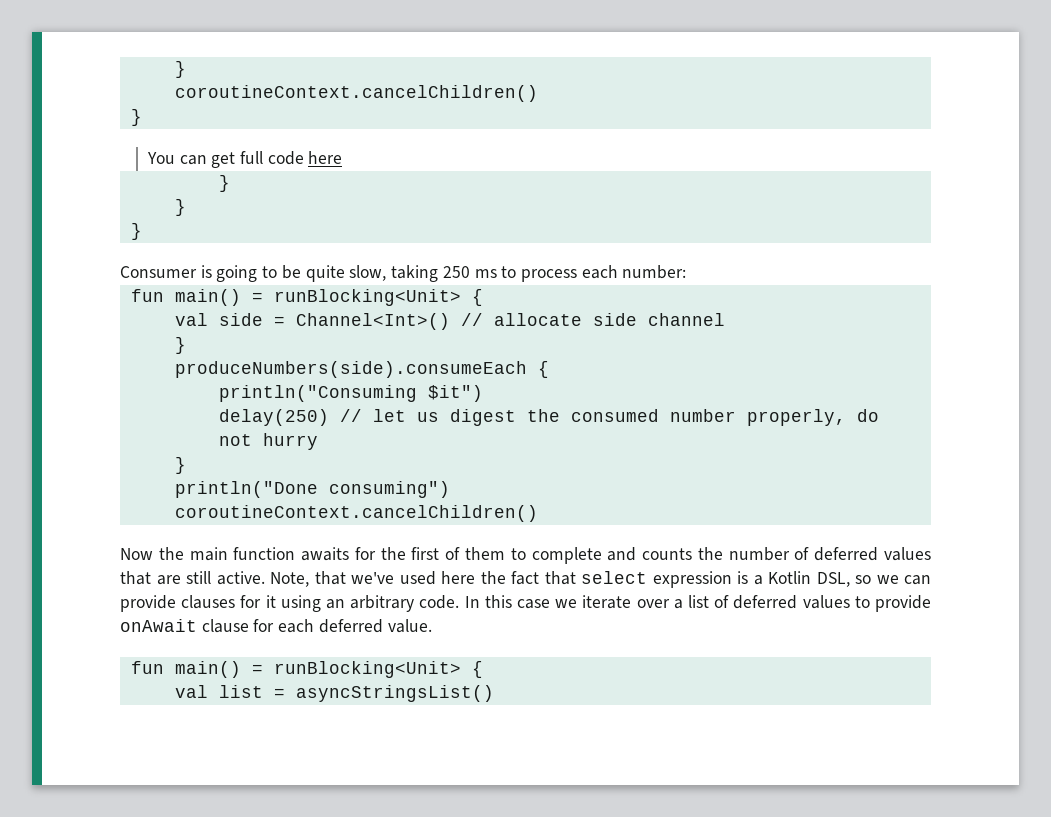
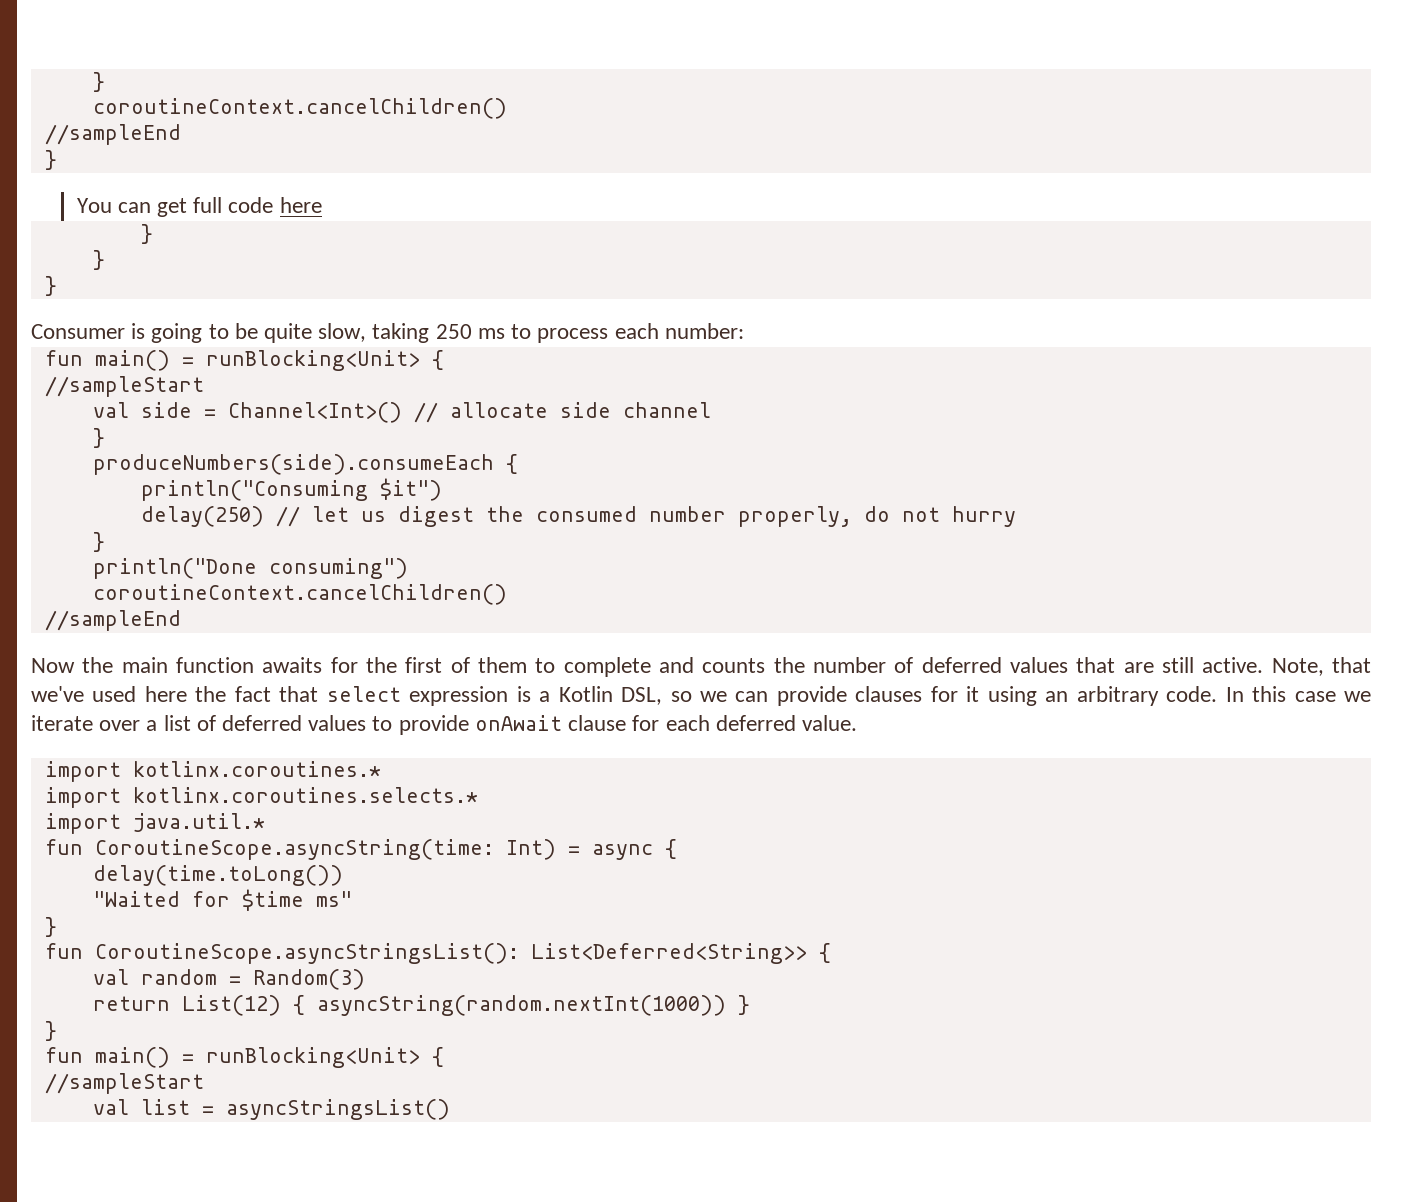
(538, 93) none -> [44,124,181,145] // //sampleEnd
(483, 297) none -> [44,376,204,397] // //sampleStart
(538, 513) none -> [44,610,181,631] // //sampleEnd
[130,661,483,678] // fun main() = runBlocking<Unit> { -> [44,761,381,782] [44,787,478,808] [44,813,265,834] [44,839,677,860] [92,865,343,886] [92,889,352,911] [44,917,57,937] [44,943,831,964] [92,969,365,990] [92,995,750,1016] [44,1021,57,1041] [44,1047,444,1068] [44,1073,204,1094] // import kotlinx.coroutines.* // import kotlinx.coroutines.selects.* // import java.util.* // fun CoroutineScope.asyncString(time: Int) = async { // delay(time.toLong()) // "Waited for $time ms" // } // fun CoroutineScope.asyncStringsList(): List<Deferred<String>> { // val random = Random(3) // return List(12) { asyncString(random.nextInt(1000)) } // } // fun main() = runBlocking<Unit> { // //sampleStart

